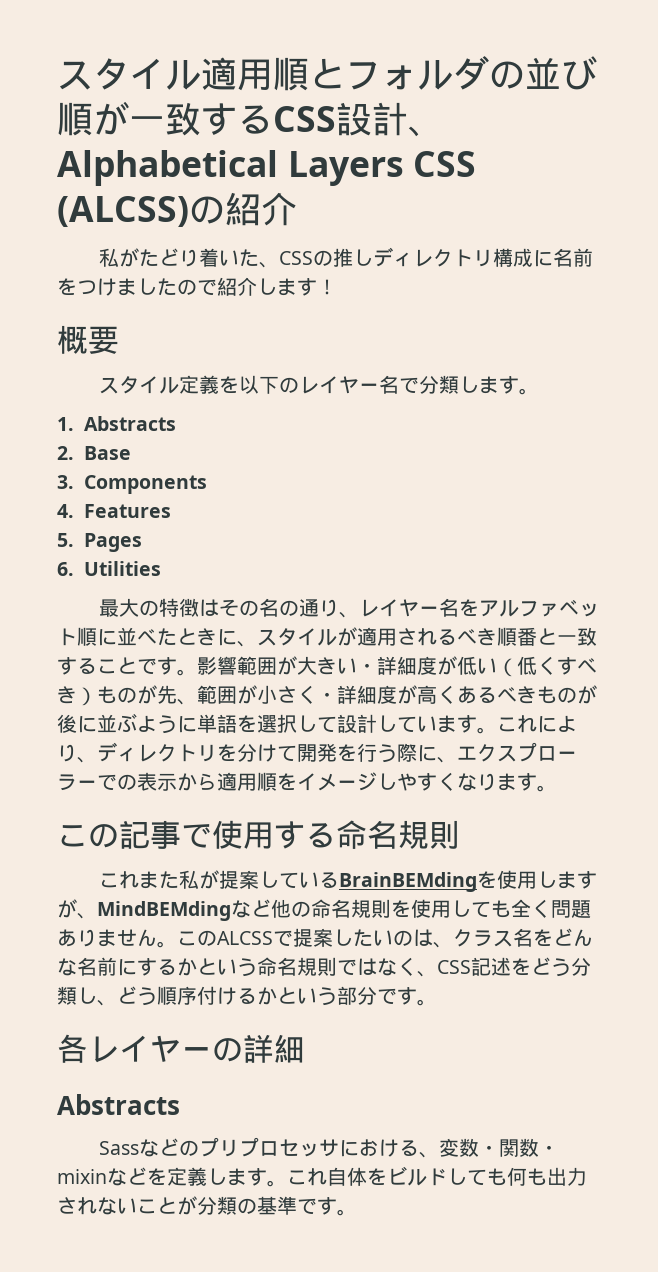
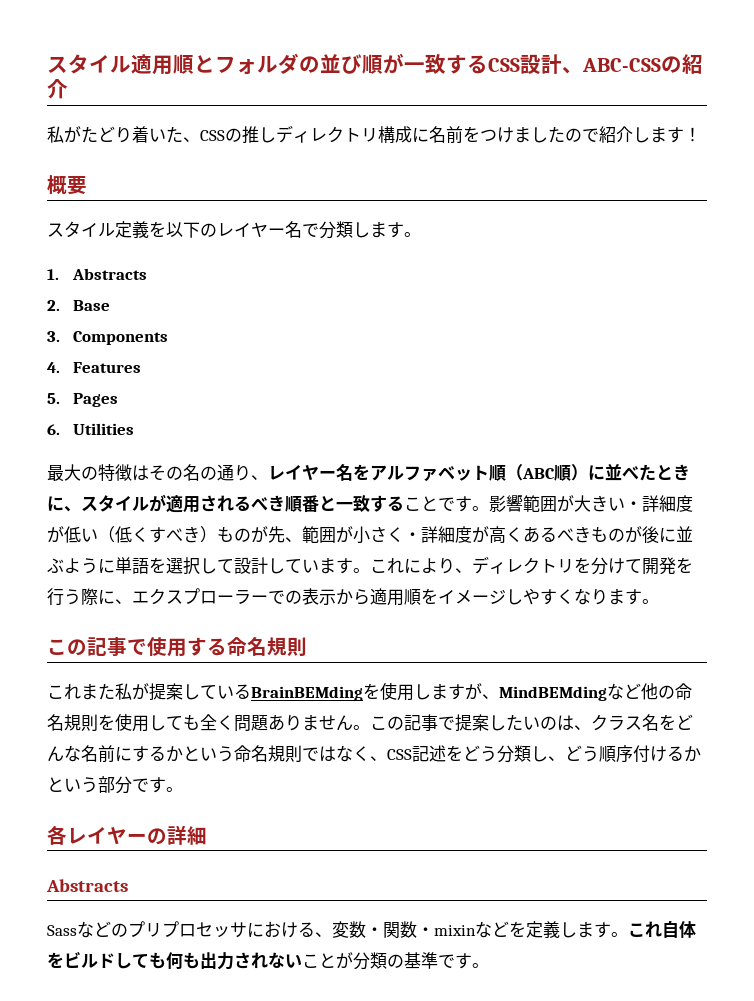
[57,150,477,186] [57,196,189,227] Alphabetical Layers CSS (ALCSS) -> [582,58,661,72] ABC-CSS
(97, 636) none -> [506,464,588,481] （ABC順）
[217,931,273,945] ALCSS -> [404,714,438,731] 記事

